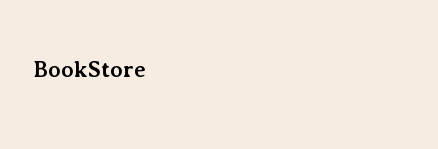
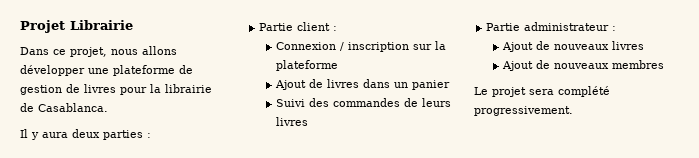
[33,61,146,77] BookStore -> [20,20,133,33] [20,46,177,57] [20,65,193,76] [20,84,212,95] [20,103,108,112] [20,129,151,140] [259,22,338,31] [275,41,446,52] [275,60,338,71] [274,79,450,90] [275,98,451,107] [275,117,308,126] [486,22,617,31] [501,41,644,52] [501,60,664,71] [474,86,610,97] [474,106,573,116] Projet Librairie // Dans ce projet, nous allons développer une plateforme de gestion de livres pour la librairie de Casablanca. // Il y aura deux parties : // Partie client : // Connexion / inscription sur la plateforme // Ajout de livres dans un panier // Suivi des commandes de leurs livres // Partie administrateur : // Ajout de nouveaux livres // Ajout de nouveaux membres // Le projet sera complété progressivement.

